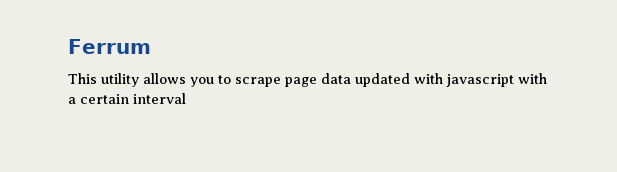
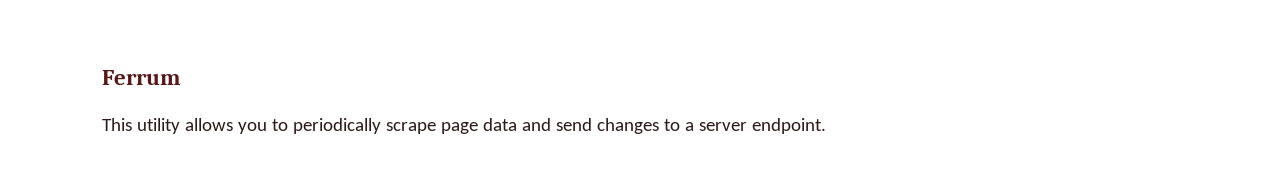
(231, 79) none -> [292,118,381,134] periodically
[355,73,547,87] [68,93,186,104] updated with javascript with a certain interval -> [521,118,826,134] and send changes to a server endpoint.

